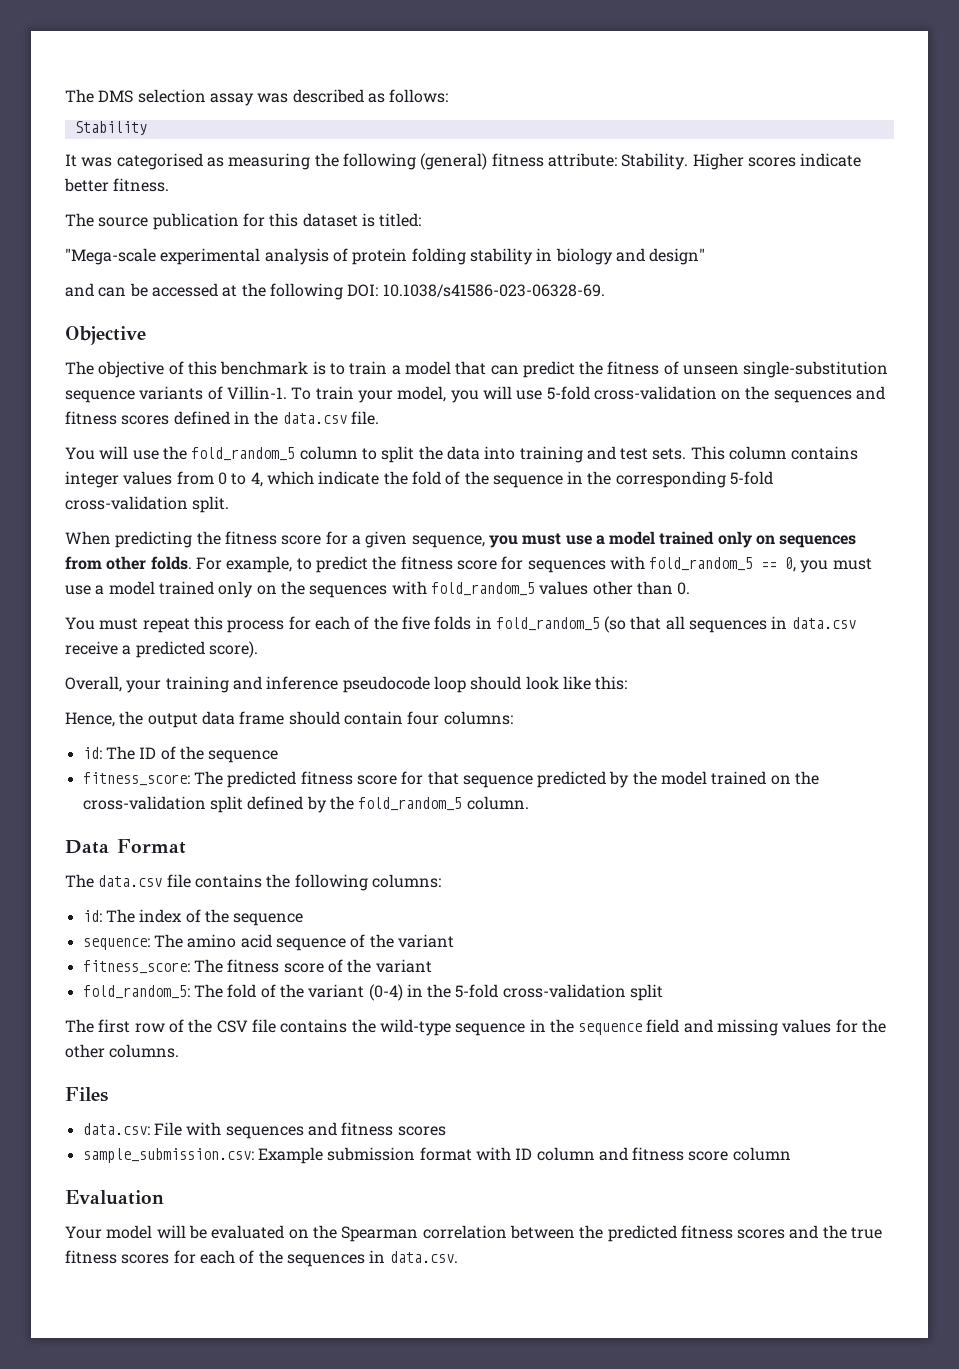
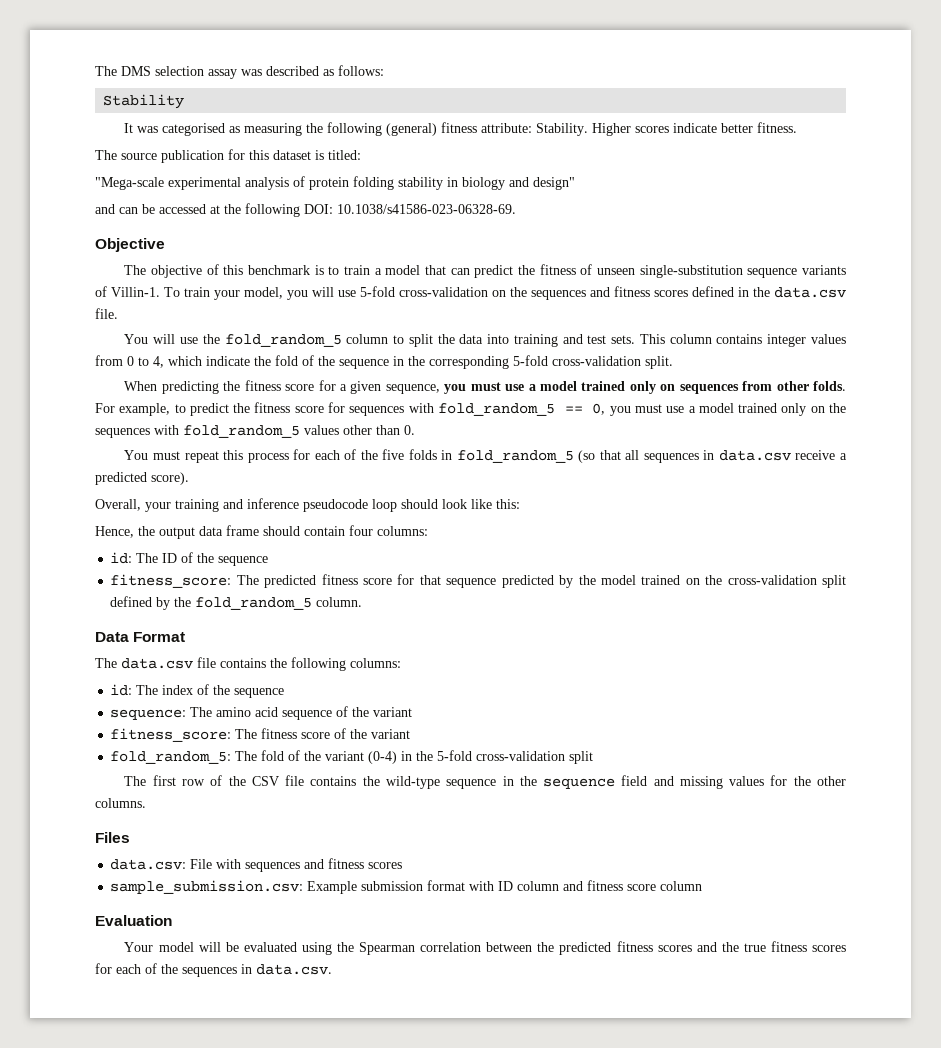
[288,1229,309,1239] on -> [301,942,332,955] using

